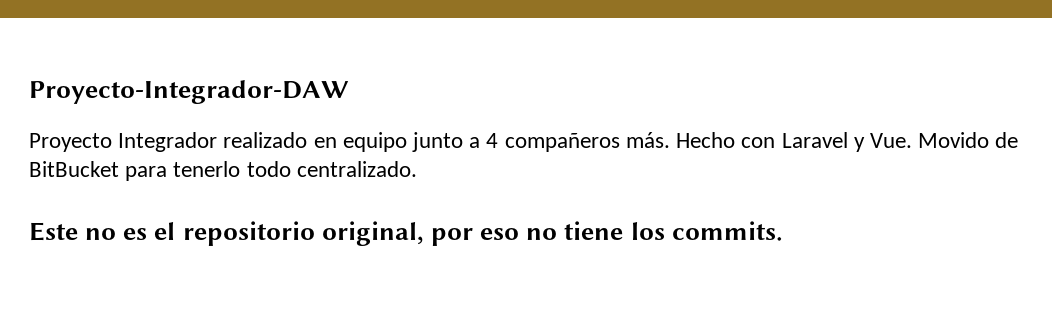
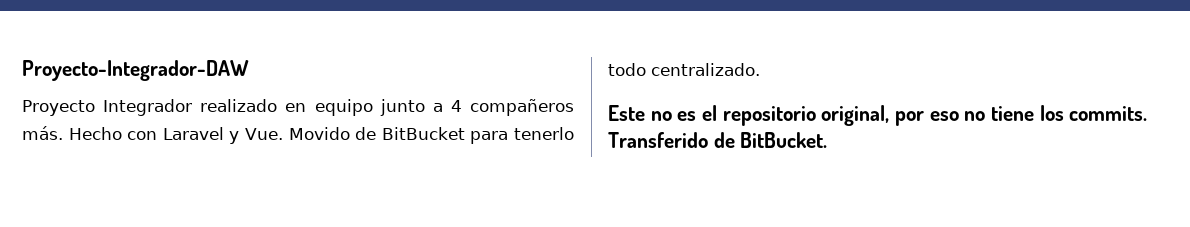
(783, 231) none -> [608,132,828,148] Transferido de BitBucket.

